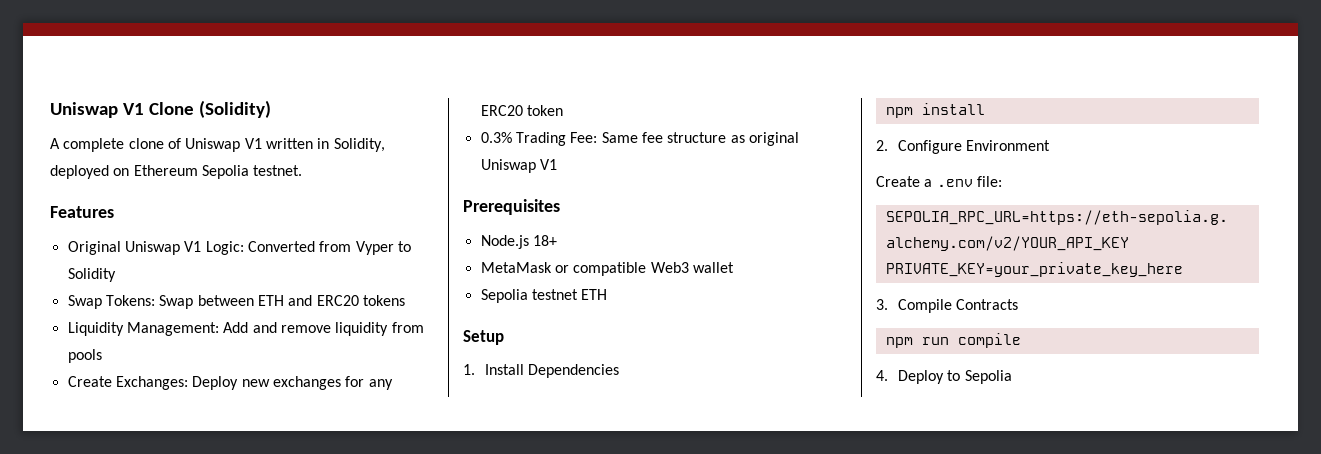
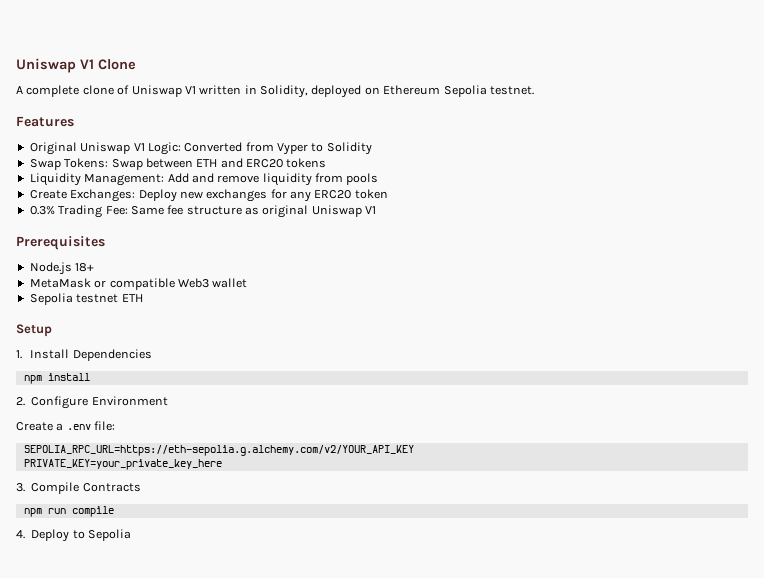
[198,100,271,118] (Solidity) -> (136, 64) none

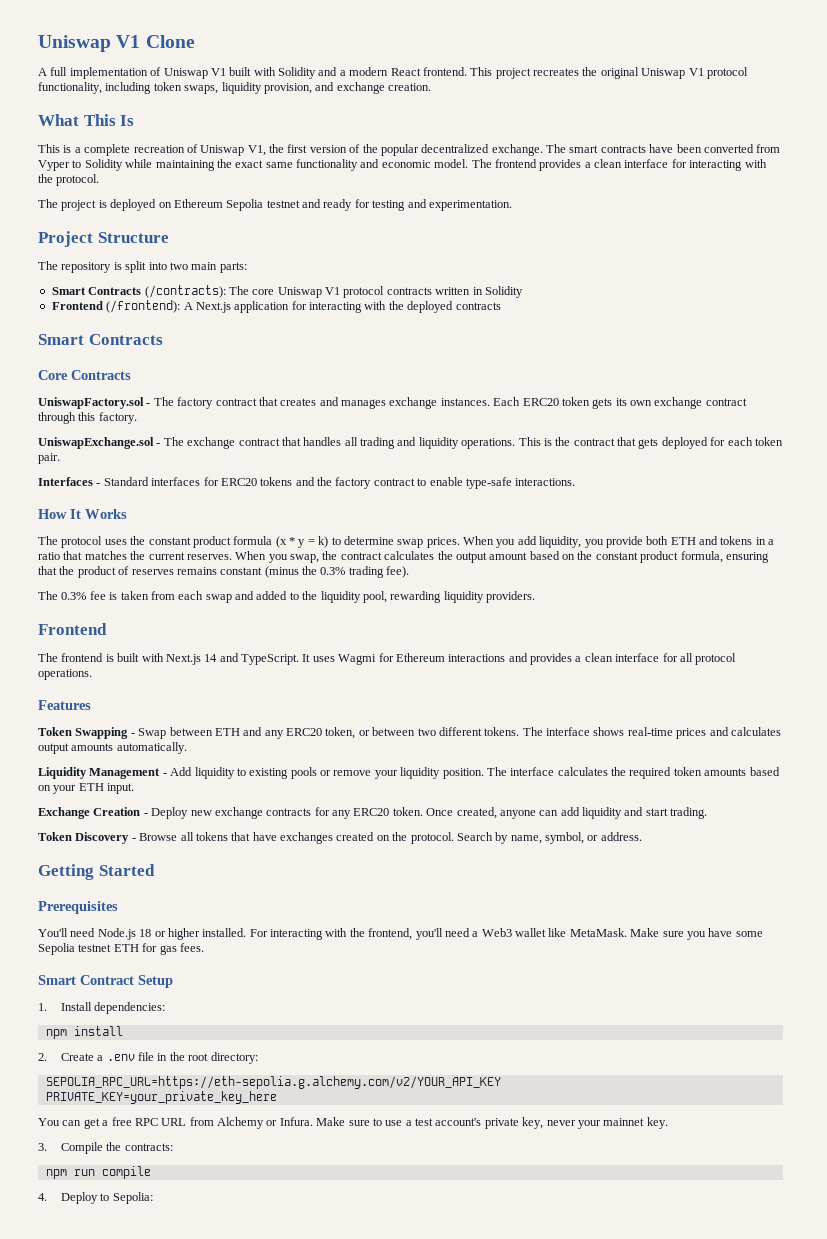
[26,85,114,97] complete clone -> [50,67,148,79] full implementation
[199,85,534,98] [16,116,74,127] [29,142,372,155] [29,158,327,170] [29,173,379,186] [29,189,388,202] [29,205,377,218] [16,236,105,250] [29,262,95,275] [29,278,248,290] [29,293,143,305] written in Solidity, deployed on Ethereum Sepolia testnet. // Features // Original Uniswap V1 Logic: Converted from Vyper to Solidity // Swap Tokens: Swap between ETH and ERC20 tokens // Liquidity Management: Add and remove liquidity from pools // Create Exchanges: Deploy new exchanges for any ERC20 token // 0.3% Trading Fee: Same fee structure as original Uniswap V1 // Prerequisites // Node.js 18+ // MetaMask or compatible Web3 wallet // Sepolia testnet ETH // -> [229,67,748,79] [38,82,431,94] [38,114,135,126] [38,144,781,156] [38,159,767,171] [38,174,100,186] [38,199,512,211] [38,231,169,247] [38,261,247,273] [51,285,523,298] [51,300,501,313] [38,334,163,345] [38,370,131,380] [38,397,747,409] [38,412,137,424] [38,437,783,449] [38,453,60,464] [38,477,576,489] [38,509,127,519] [38,536,775,548] [38,551,769,563] [38,566,410,578] [38,591,535,603] [38,623,107,635] [38,653,737,665] [38,669,92,680] [38,700,91,710] [38,727,781,739] [38,742,187,754] [38,767,780,779] [38,783,135,794] [38,807,708,819] [38,832,642,844] [38,864,155,880] [38,901,118,914] [38,928,763,940] [38,943,204,955] [38,975,134,985] built with Solidity and a modern React frontend. This project recreates the original Uniswap V1 protocol functionality, including token swaps, liquidity provision, and exchange creation. // What This Is // This is a complete recreation of Uniswap V1, the first version of the popular decentralized exchange. The smart contracts have been converted from Vyper to Solidity while maintaining the exact same functionality and economic model. The frontend provides a clean interface for interacting with the protocol. // The project is deployed on Ethereum Sepolia testnet and ready for testing and experimentation. // Project Structure // The repository is split into two main parts: // Smart Contracts (/contracts): The core Uniswap V1 protocol contracts written in Solidity // Frontend (/frontend): A Next.js application for interacting with the deployed contracts // Smart Contracts // Core Contracts // UniswapFactory.sol - The factory contract that creates and manages exchange instances. Each ERC20 token gets its own exchange contract through this factory. // UniswapExchange.sol - The exchange contract that handles all trading and liquidity operations. This is the contract that gets deployed for each token pair. // Interfaces - Standard interfaces for ERC20 tokens and the factory contract to enable type-safe interactions. // How It Works // The protocol uses the constant product formula (x * y = k) to determine swap prices. When you add liquidity, you provide both ETH and tokens in a ratio that matches the current reserves. When you swap, the contract calculates the output amount based on the constant product formula, ensuring that the product of reserves remains constant (minus the 0.3% trading fee). // The 0.3% fee is taken from each swap and added to the liquidity pool, rewarding liquidity providers. // Frontend // The frontend is built with Next.js 14 and TypeScript. It uses Wagmi for Ethereum interactions and provides a clean interface for all protocol operations. // Features // Token Swapping - Swap between ETH and any ERC20 token, or between two different tokens. The interface shows real-time prices and calculates output amounts automatically. // Liquidity Management - Add liquidity to existing pools or remove your liquidity position. The interface calculates the required token amounts based on your ETH input. // Exchange Creation - Deploy new exchange contracts for any ERC20 token. Once created, anyone can add liquidity and start trading. // Token Discovery - Browse all tokens that have exchanges created on the protocol. Search by name, symbol, or address. // Getting Started // Prerequisites // You'll need Node.js 18 or higher installed. For interacting with the frontend, you'll need a Web3 wallet like MetaMask. Make sure you have some Sepolia testnet ETH for gas fees. // Smart Contract
[72,349,152,361] Dependencies -> [94,1002,166,1014] dependencies:
[31,396,168,409] Configure Environment // -> (47, 1057) none
[94,421,116,431] [23,445,414,456] [23,459,222,470] file: // SEPOLIA_RPC_URL=https://eth-sepolia.g.alchemy.com/v2/YOUR_API_KEY // PRIVATE_KEY=your_private_key_here -> [138,1052,258,1064] [45,1076,501,1089] [45,1091,277,1104] [38,1117,668,1129] file in the root directory: // SEPOLIA_RPC_URL=https://eth-sepolia.g.alchemy.com/v2/YOUR_API_KEY // PRIVATE_KEY=your_private_key_here // You can get a free RPC URL from Alchemy or Infura. Make sure to use a test account's private key, never your mainnet key.
[82,483,141,492] Contracts -> [106,1142,173,1151] the contracts:
[88,529,131,541] Sepolia -> [112,1192,153,1204] Sepolia:

